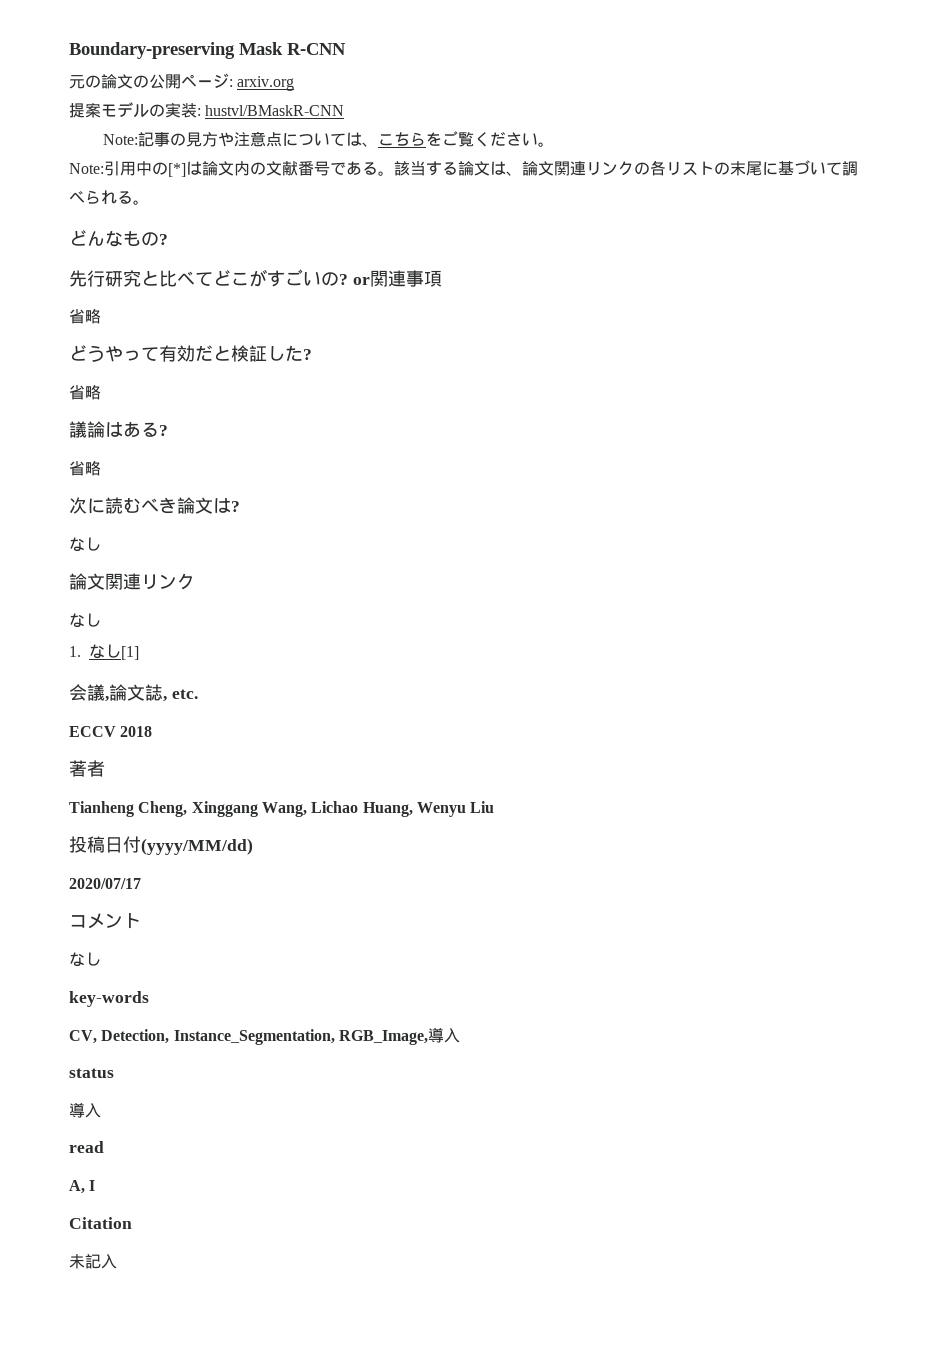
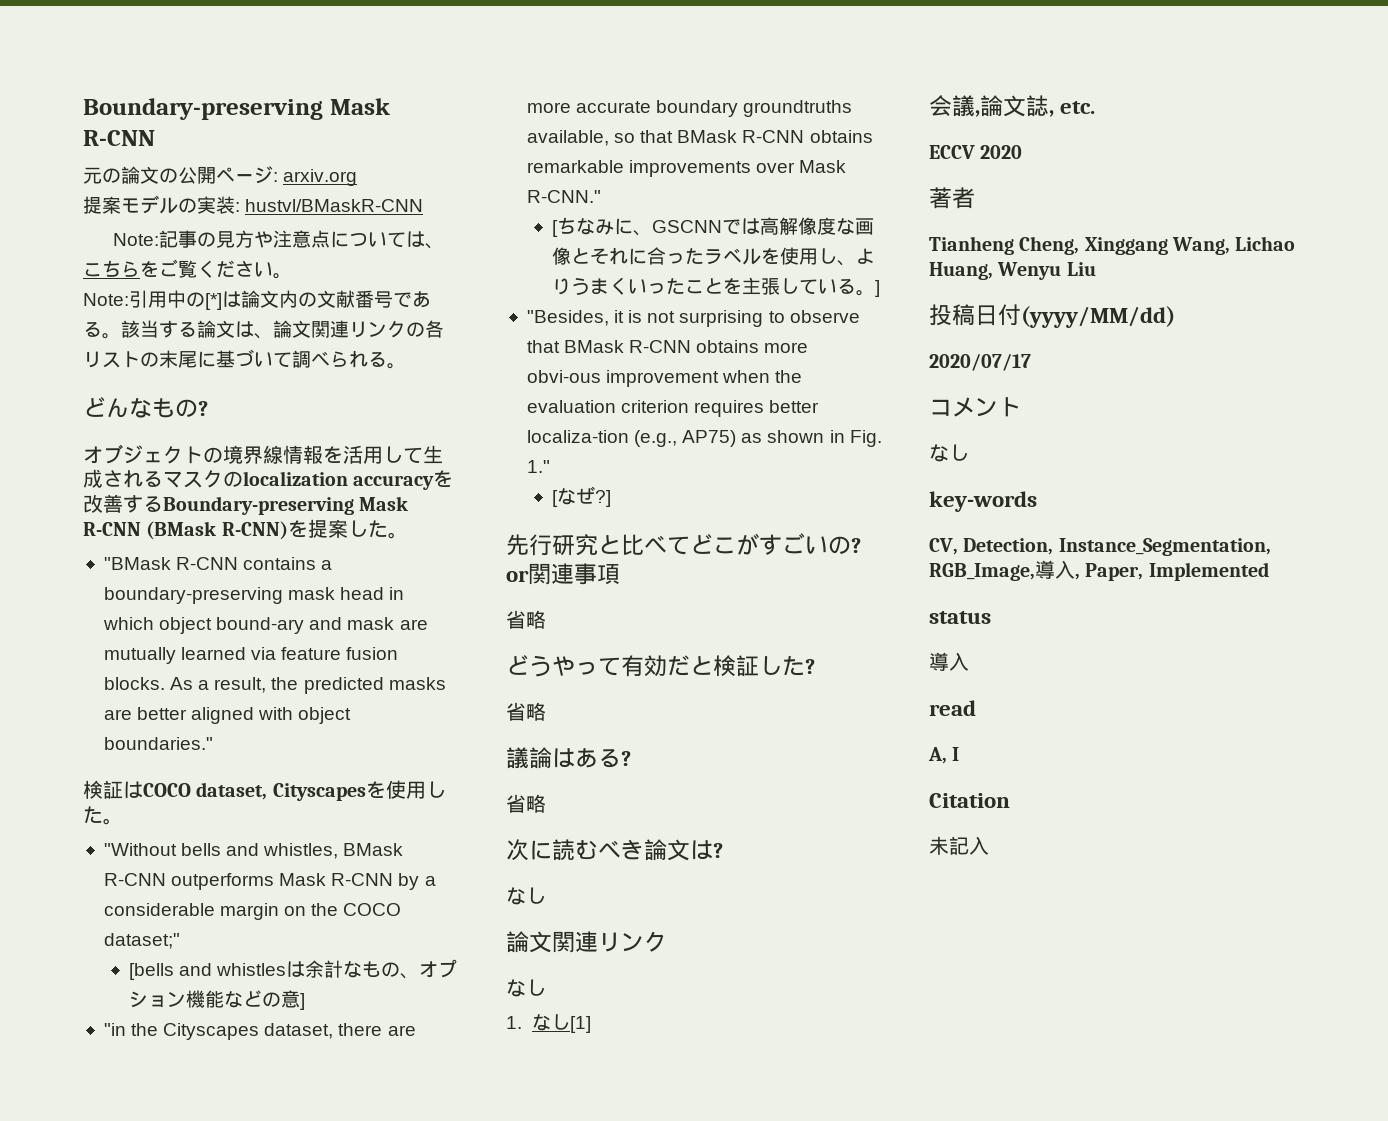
(168, 239) none -> [83,444,443,464] [83,469,454,490] [83,494,409,515] [83,519,408,540] [103,557,333,570] [103,587,405,604] [102,617,428,634] [103,647,399,664] [103,677,446,694] [103,707,352,724] [103,737,213,750] [83,780,446,801] [83,806,123,825] [103,843,404,859] [103,873,436,890] [103,903,402,920] [103,933,180,949] [128,959,458,980] [128,990,305,1010] [103,1023,416,1040] [526,100,853,117] [526,130,873,146] [526,160,847,177] [526,190,601,203] [551,217,874,237] [551,247,875,266] [551,277,880,297] [526,310,860,327] [526,340,809,353] [526,370,803,387] [526,400,820,417] [526,430,882,447] [526,460,550,473] [551,486,611,507] // オブジェクトの境界線情報を活用して生成されるマスクのlocalization accuracyを改善するBoundary-preserving Mask R-CNN (BMask R-CNN)を提案した。 // "BMask R-CNN contains a boundary-preserving mask head in which object bound-ary and mask are mutually learned via feature fusion blocks. As a result, the predicted masks are better aligned with object boundaries." // 検証はCOCO dataset, Cityscapesを使用した。 // "Without bells and whistles, BMask R-CNN outperforms Mask R-CNN by a considerable margin on the COCO dataset;" // [bells and whistlesは余計なもの、オプション機能などの意] // "in the Cityscapes dataset, there are more accurate boundary groundtruths available, so that BMask R-CNN obtains remarkable improvements over Mask R-CNN." // [ちなみに、GSCNNでは高解像度な画像とそれに合ったラベルを使用し、よりうまくいったことを主張している。] // "Besides, it is not surprising to observe that BMask R-CNN obtains more obvi-ous improvement when the evaluation criterion requires better localiza-tion (e.g., AP75) as shown in Fig. 1." // [なぜ?]
[120,726,153,737] 2018 -> [980,145,1023,159] 2020
(460, 1035) none -> [1075,562,1269,581] , Paper, Implemented

